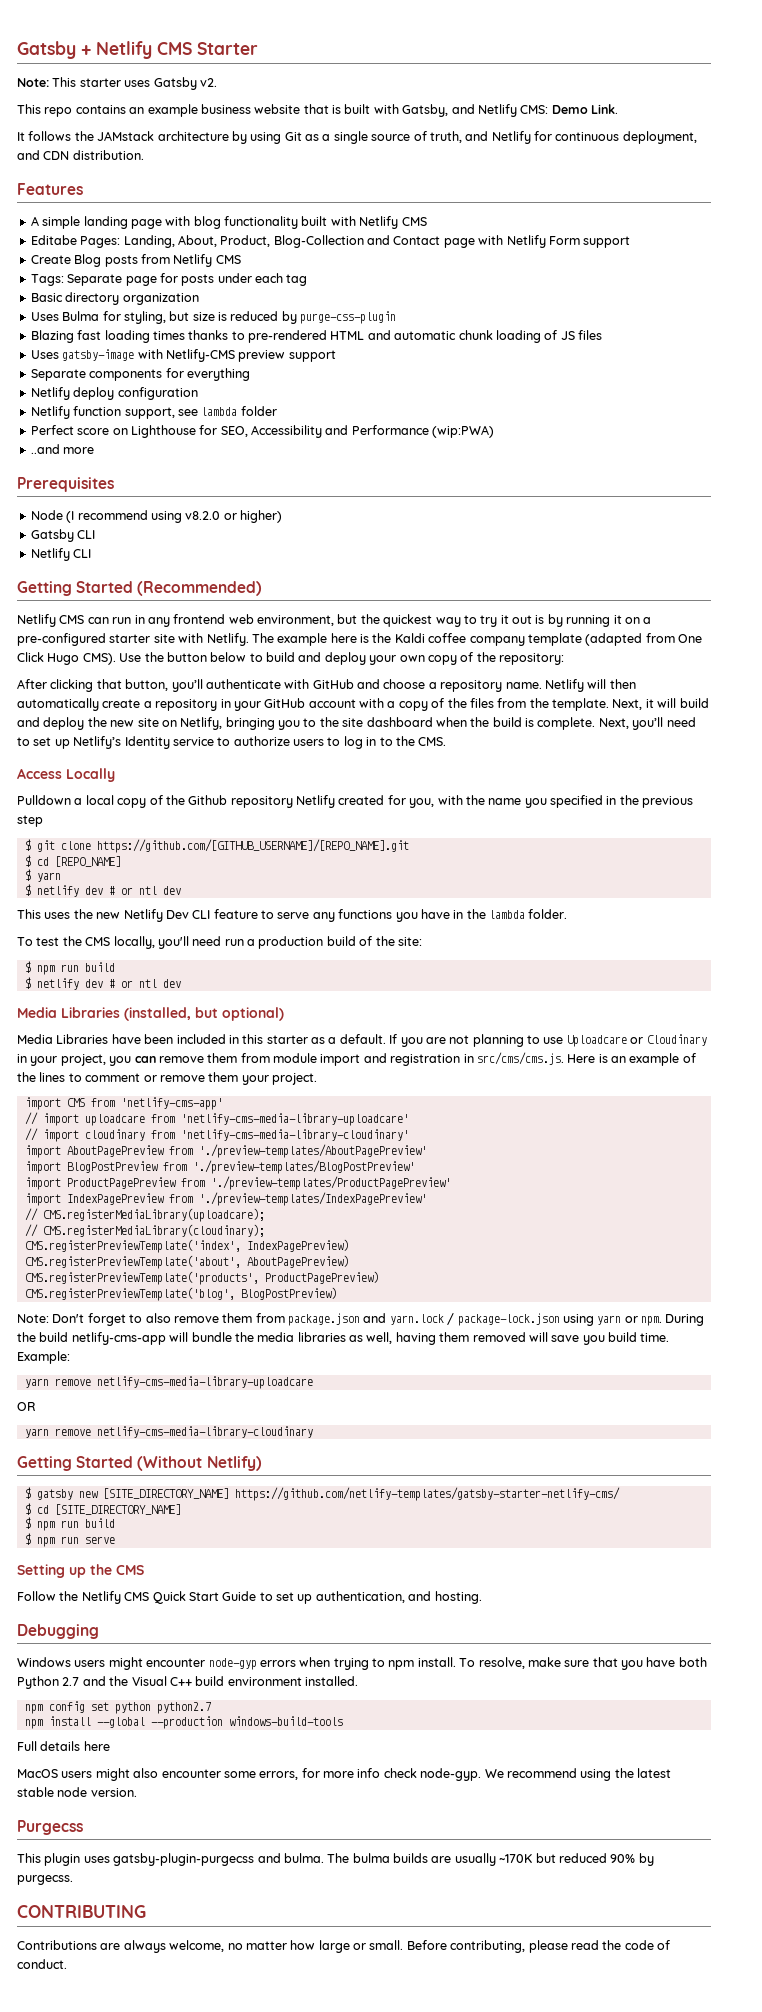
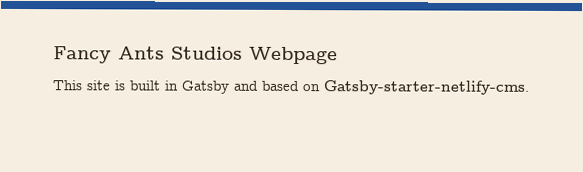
[17,41,258,59] [17,77,217,90] [17,104,618,117] [17,131,697,144] [17,150,144,160] [17,183,83,195] [30,216,427,229] [30,235,631,248] [30,254,241,267] [30,273,308,286] [30,292,199,305] [30,311,397,324] [30,330,602,343] [30,349,336,362] [30,368,250,381] [30,387,198,400] [30,406,277,419] [30,425,495,438] [30,444,95,454] [17,477,114,492] [30,510,282,523] [30,529,96,542] [30,548,92,561] [17,581,263,596] [17,614,652,627] [17,633,702,646] [17,652,564,665] [17,679,636,692] [17,698,709,711] [17,717,696,730] [17,736,447,749] [17,768,115,782] [17,795,694,808] [17,815,43,827] [24,839,409,853] [24,855,121,867] [24,869,61,882] [24,884,181,897] [17,909,568,922] [17,936,422,949] [24,961,115,975] [24,977,181,990] [17,1007,284,1021] [17,1034,707,1047] [17,1052,696,1066] [17,1072,317,1085] [24,1097,223,1110] [24,1112,409,1126] [24,1128,409,1142] [24,1144,427,1158] [24,1160,415,1174] [24,1176,451,1190] [24,1192,427,1206] [24,1208,265,1222] [24,1224,265,1237] [24,1239,349,1253] [24,1255,349,1269] [24,1271,379,1285] [24,1287,337,1301] [17,1313,705,1326] [17,1332,670,1345] [17,1351,70,1364] [24,1376,313,1389] [17,1402,36,1411] [24,1426,313,1438] [17,1456,262,1471] [24,1487,620,1501] [24,1503,181,1515] [24,1517,115,1531] [24,1533,115,1547] [17,1564,144,1578] [17,1591,482,1604] [17,1624,99,1639] [17,1657,707,1670] [17,1676,358,1689] [24,1701,211,1714] [24,1716,343,1729] [17,1741,110,1751] [17,1768,671,1781] [17,1787,137,1797] [17,1820,83,1835] [17,1853,654,1866] [17,1875,73,1885] [17,1905,146,1918] [17,1940,670,1953] [17,1959,67,1969] Gatsby + Netlify CMS Starter // Note: This starter uses Gatsby v2. // This repo contains an example business website that is built with Gatsby, and Netlify CMS: Demo Link. // It follows the JAMstack architecture by using Git as a single source of truth, and Netlify for continuous deployment, and CDN distribution. // Features // A simple landing page with blog functionality built with Netlify CMS // Editabe Pages: Landing, About, Product, Blog-Collection and Contact page with Netlify Form support // Create Blog posts from Netlify CMS // Tags: Separate page for posts under each tag // Basic directory organization // Uses Bulma for styling, but size is reduced by purge-css-plugin // Blazing fast loading times thanks to pre-rendered HTML and automatic chunk loading of JS files // Uses gatsby-image with Netlify-CMS preview support // Separate components for everything // Netlify deploy configuration // Netlify function support, see lambda folder // Perfect score on Lighthouse for SEO, Accessibility and Performance (wip:PWA) // ..and more // Prerequisites // Node (I recommend using v8.2.0 or higher) // Gatsby CLI // Netlify CLI // Getting Started (Recommended) // Netlify CMS can run in any frontend web environment, but the quickest way to try it out is by running it on a pre-configured starter site with Netlify. The example here is the Kaldi coffee company template (adapted from One Click Hugo CMS). Use the button below to build and deploy your own copy of the repository: // After clicking that button, you’ll authenticate with GitHub and choose a repository name. Netlify will then automatically create a repository in your GitHub account with a copy of the files from the template. Next, it will build and deploy the new site on Netlify, bringing you to the site dashboard when the build is complete. Next, you’ll need to set up Netlify’s Identity service to authorize users to log in to the CMS. // Access Locally // Pulldown a local copy of the Github repository Netlify created for you, with the name you specified in the previous step // $ git clone https://github.com/[GITHUB_USERNAME]/[REPO_NAME].git // $ cd [REPO_NAME] // $ yarn // $ netlify dev # or ntl dev // This uses the new Netlify Dev CLI feature to serve any functions you have in the lambda folder. // To test the CMS locally, you'll need run a production build of the site: // $ npm run build // $ netlify dev # or ntl dev // Media Libraries (installed, but optional) // Media Libraries have been included in this starter as a default. If you are not planning to use Uploadcare or Cloudinary in your project, you can remove them from module import and registration in src/cms/cms.js. Here is an example of the lines to comment or remove them your project. // import CMS from 'netlify-cms-app' // // import uploadcare from 'netlify-cms-media-library-uploadcare' // // import cloudinary from 'netlify-cms-media-library-cloudinary' // import AboutPagePreview from './preview-templates/AboutPagePreview' // import BlogPostPreview from './preview-templates/BlogPostPreview' // import ProductPagePreview from './preview-templates/ProductPagePreview' // import IndexPagePreview from './preview-templates/IndexPagePreview' // // CMS.registerMediaLibrary(uploadcare); // // CMS.registerMediaLibrary(cloudinary); // CMS.registerPreviewTemplate('index', IndexPagePreview) // CMS.registerPreviewTemplate('about', AboutPagePreview) // CMS.registerPreviewTemplate('products', ProductPagePreview) // CMS.registerPreviewTemplate('blog', BlogPostPreview) // Note: Don't forget to also remove them from package.json and yarn.lock / package-lock.json using yarn or npm. During the build netlify-cms-app will bundle the media libraries as well, having them removed will save you build time. Example: // yarn remove netlify-cms-media-library-uploadcare // OR // yarn remove netlify-cms-media-library-cloudinary // Getting Started (Without Netlify) // $ gatsby new [SITE_DIRECTORY_NAME] https://github.com/netlify-templates/gatsby-starter-netlify-cms/ // $ cd [SITE_DIRECTORY_NAME] // $ npm run build // $ npm run serve // Setting up the CMS // Follow the Netlify CMS Quick Start Guide to set up authentication, and hosting. // Debugging // Windows users might encounter node-gyp errors when trying to npm install. To resolve, make sure that you have both Python 2.7 and the Visual C++ build environment installed. // npm config set python python2.7 // npm install --global --production windows-build-tools // Full details here // MacOS users might also encounter some errors, for more info check node-gyp. We recommend using the latest stable node version. // Purgecss // This plugin uses gatsby-plugin-purgecss and bulma. The bulma builds are usually ~170K but reduced 90% by purgecss. // CONTRIBUTING // Contributions are always welcome, no matter how large or small. Before contributing, please read the code of conduct. -> [53,46,338,65] [52,80,530,95] Fancy Ants Studios Webpage // This site is built in Gatsby and based on Gatsby-starter-netlify-cms.

